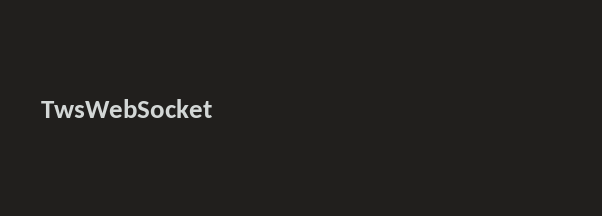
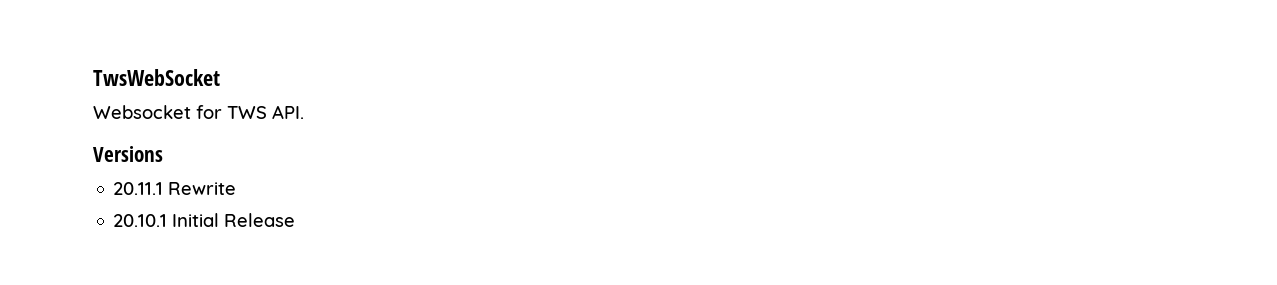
(212, 108) none -> [93,105,304,119] [93,146,163,162] [113,182,237,195] [113,213,296,227] // Websocket for TWS API. // Versions // 20.11.1 Rewrite // 20.10.1 Initial Release

